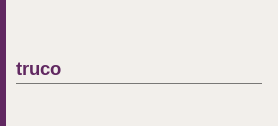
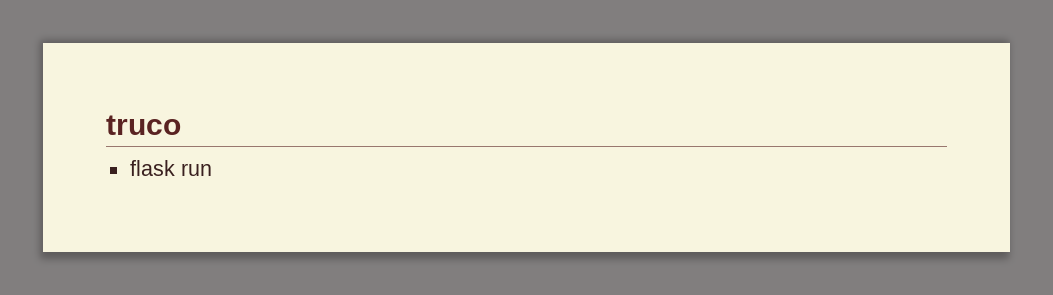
(61, 68) none -> [129,160,212,176] // flask run

